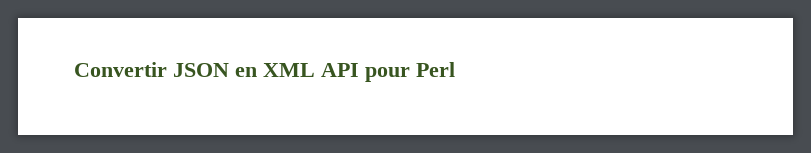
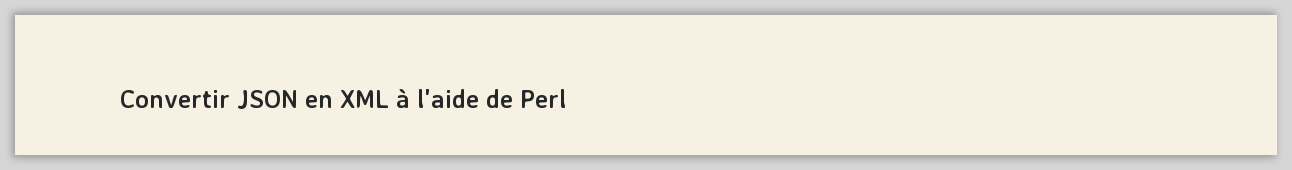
[321,63,410,82] API pour -> [396,89,513,108] à l'aide de

